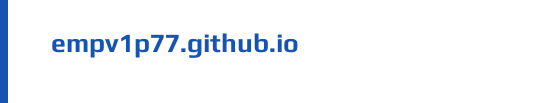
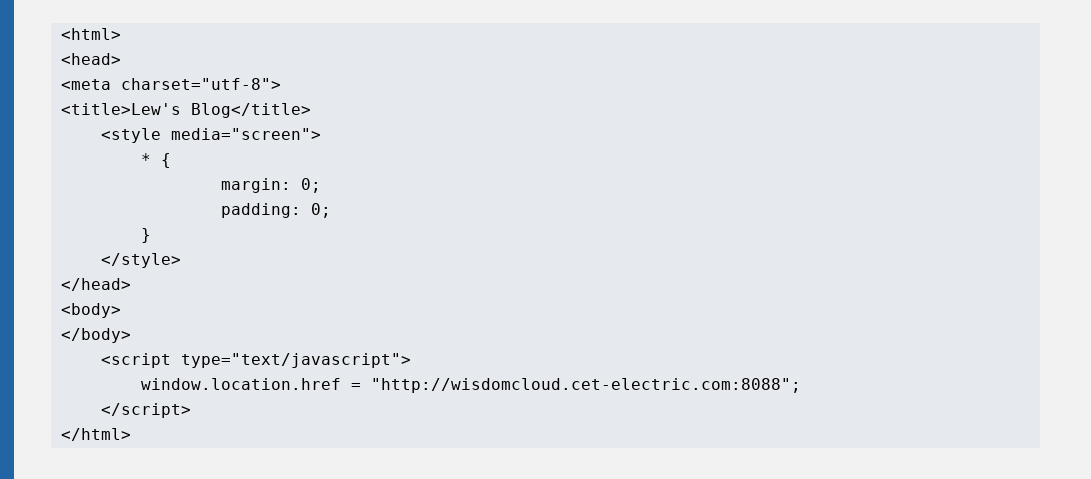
[51,33,299,58] empv1p77.github.io -> [60,28,121,40] [60,53,121,65] [60,78,281,90] [60,103,311,118] [100,128,321,143] [140,153,171,168] [220,178,321,193] [220,203,331,218] [140,228,151,243] [100,253,181,268] [60,278,131,291] [60,303,121,318] [60,328,131,343] [100,353,411,368] [140,378,801,393] [100,403,191,418] [60,428,131,441] <html> // <head> // <meta charset="utf-8"> // <title>Lew's Blog</title> // <style media="screen"> // * { // margin: 0; // padding: 0; // } // </style> // </head> // <body> // </body> // <script type="text/javascript"> // window.location.href = "http://wisdomcloud.cet-electric.com:8088"; // </script> // </html>

